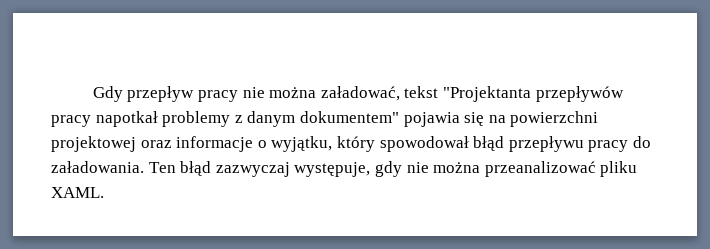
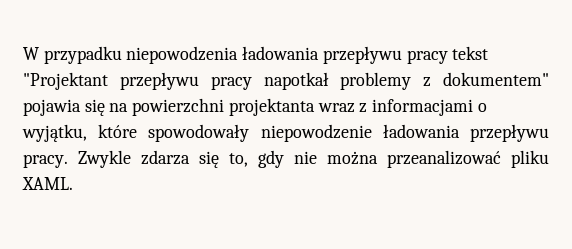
[92,86,624,102] Gdy przepływ pracy nie można załadować, tekst "Projektanta przepływów -> [23,46,489,64] [23,72,199,90] W przypadku niepowodzenia ładowania przepływu pracy tekst "Projektant przepływu
[247,111,296,127] danym -> (432, 82) none
[51,136,651,152] [51,161,371,177] projektowej oraz informacje o wyjątku, który spowodował błąd przepływu pracy do załadowania. Ten błąd zazwyczaj występuje, -> [228,98,487,116] [22,124,549,142] [23,150,248,168] projektanta wraz z informacjami o wyjątku, które spowodowały niepowodzenie ładowania przepływu pracy. Zwykle zdarza się to,

